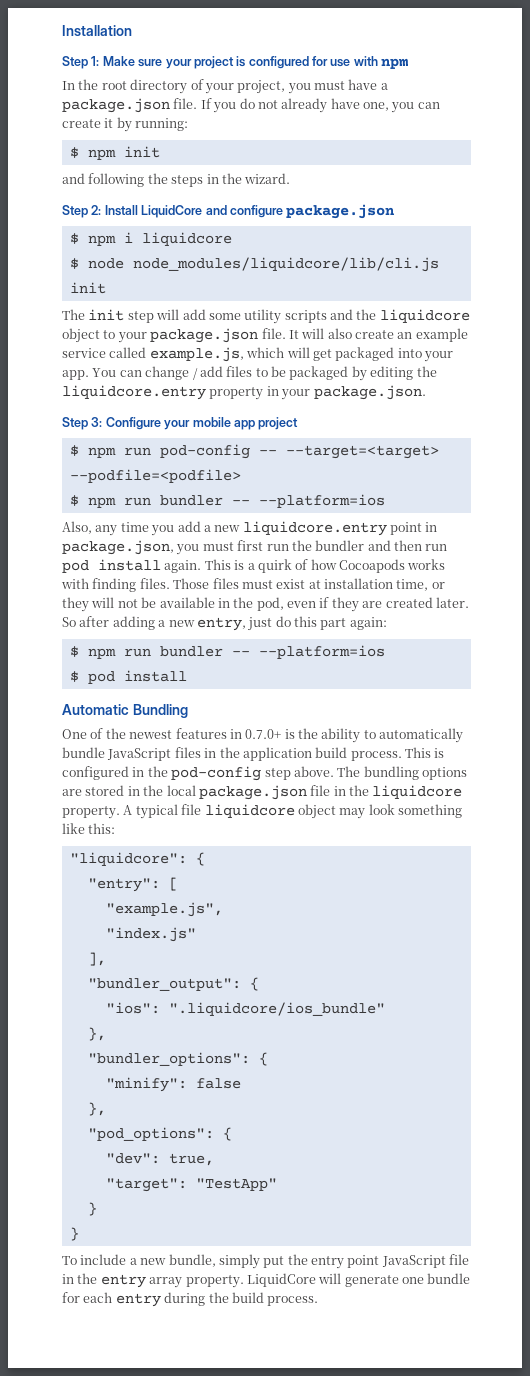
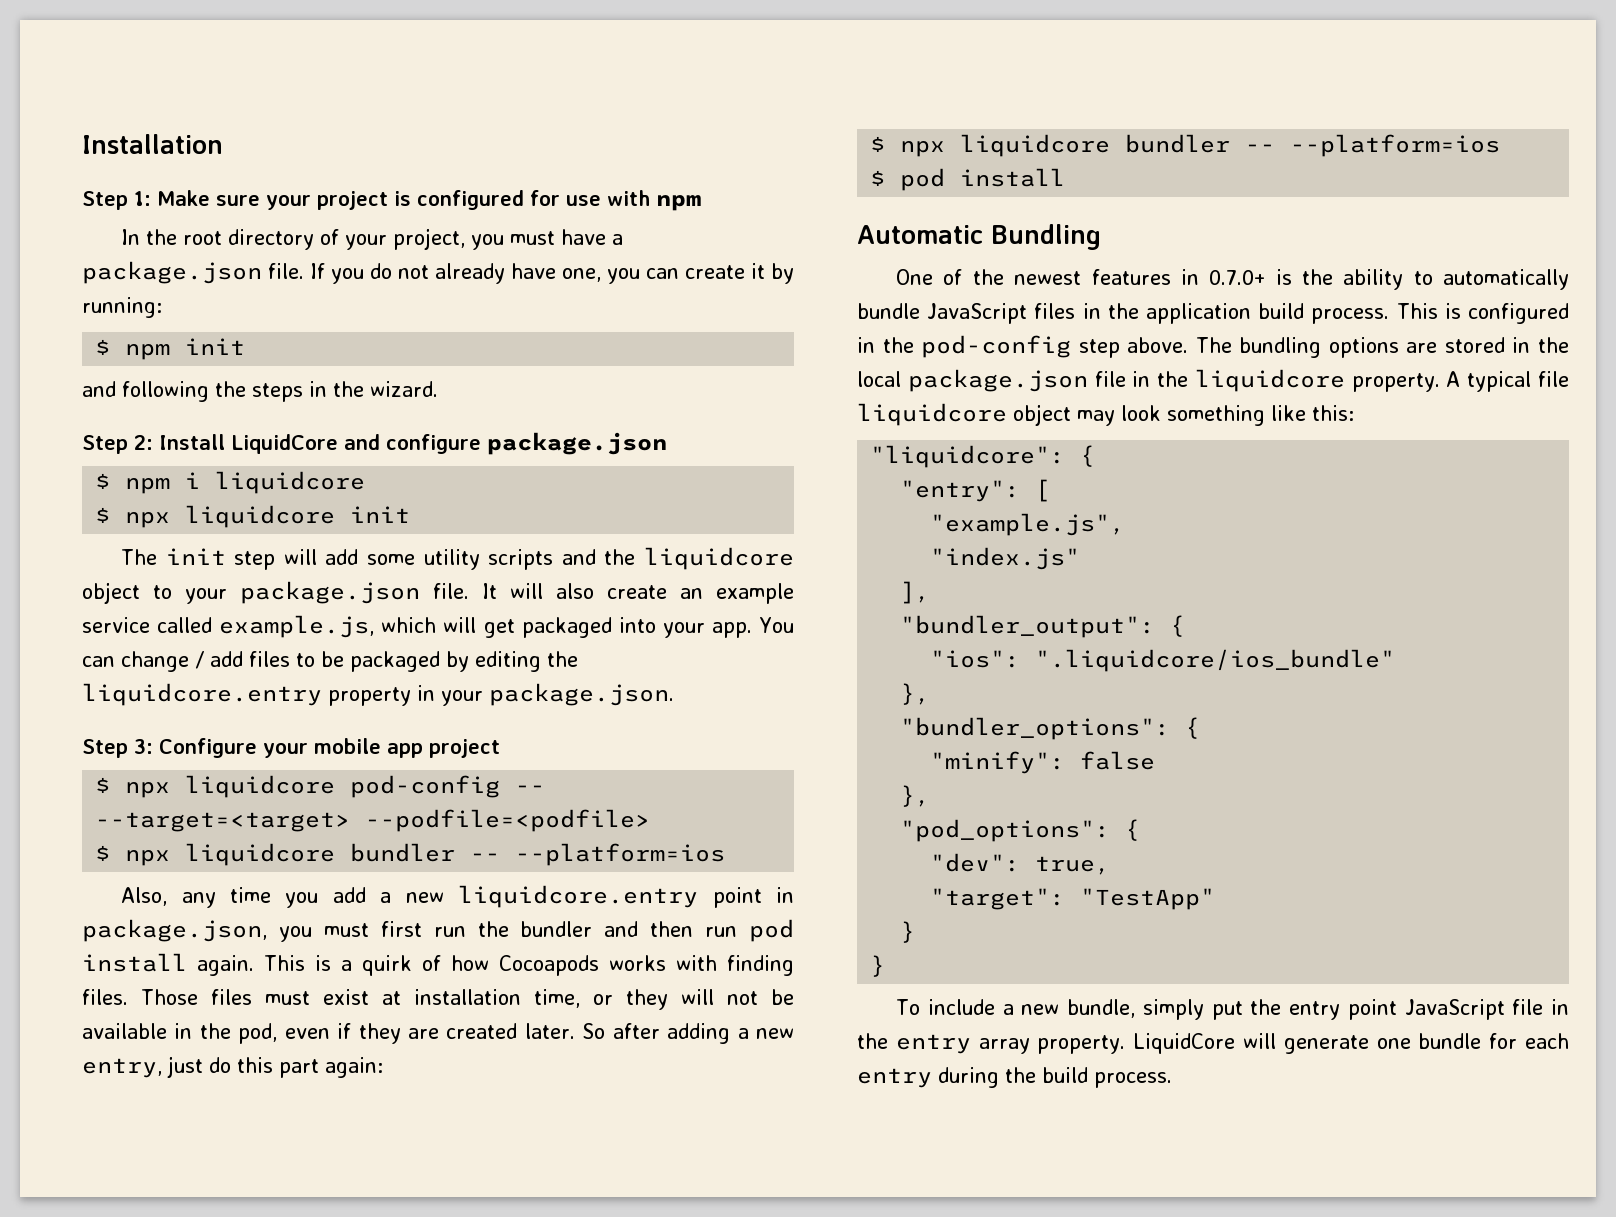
[87,257,439,272] node node_modules/liquidcore/lib/cli.js -> [125,505,336,528] npx liquidcore
[87,447,151,458] npm run -> [125,775,336,798] npx liquidcore
[87,497,151,508] npm run -> [125,843,336,866] npx liquidcore
[87,648,151,659] npm run -> [900,134,1111,157] npx liquidcore

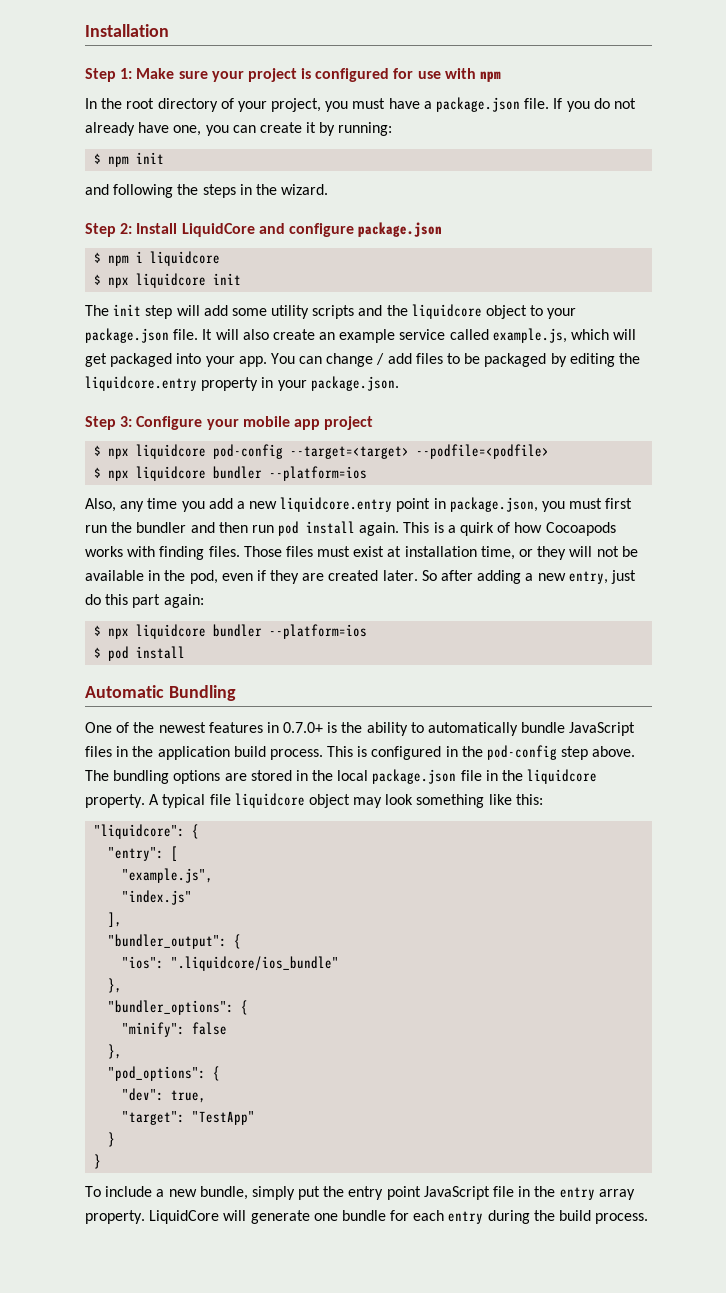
[515,785,546,793] -- -> (284, 451) none
[470,853,501,861] -- -> (263, 472) none
[1245,144,1276,152] -- -> (263, 630) none

